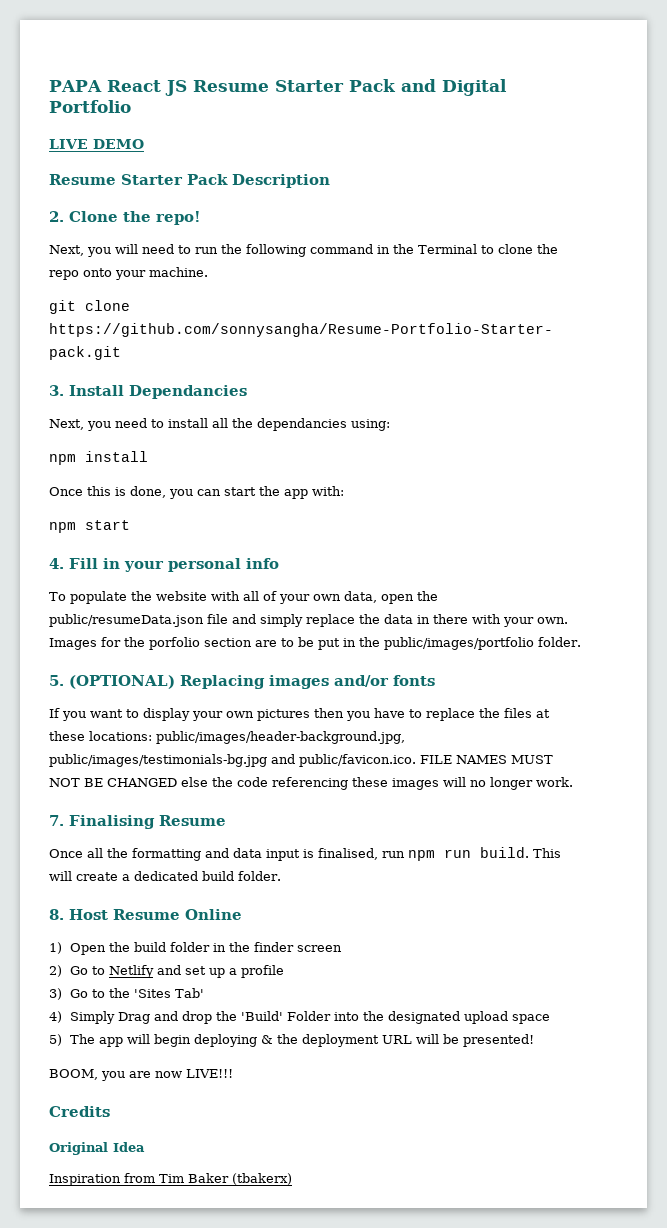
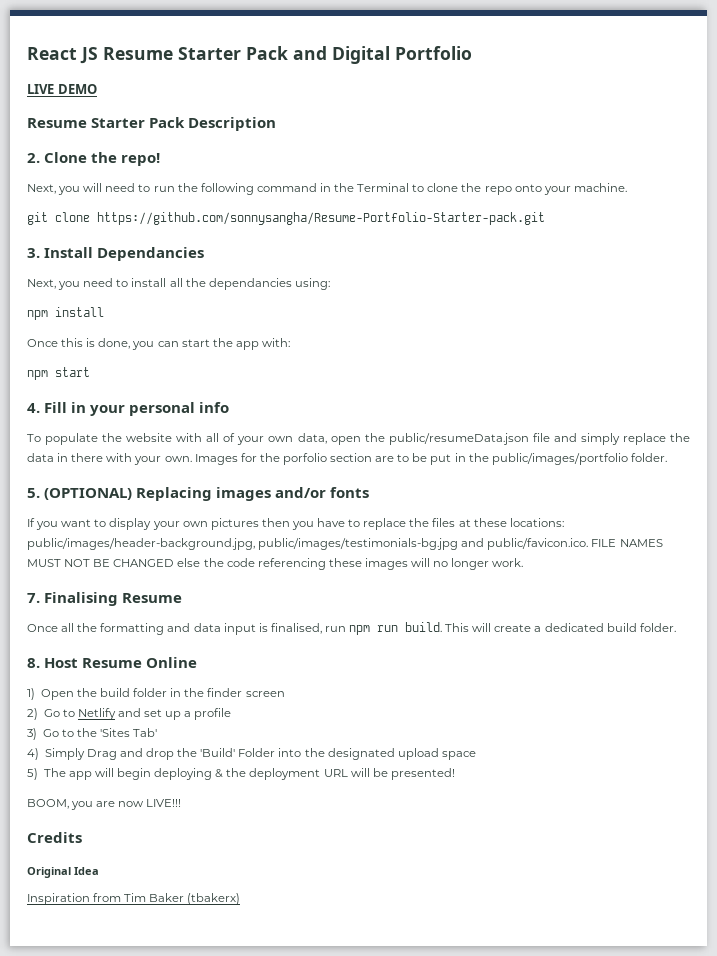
[49,80,102,92] PAPA -> (27, 53) none

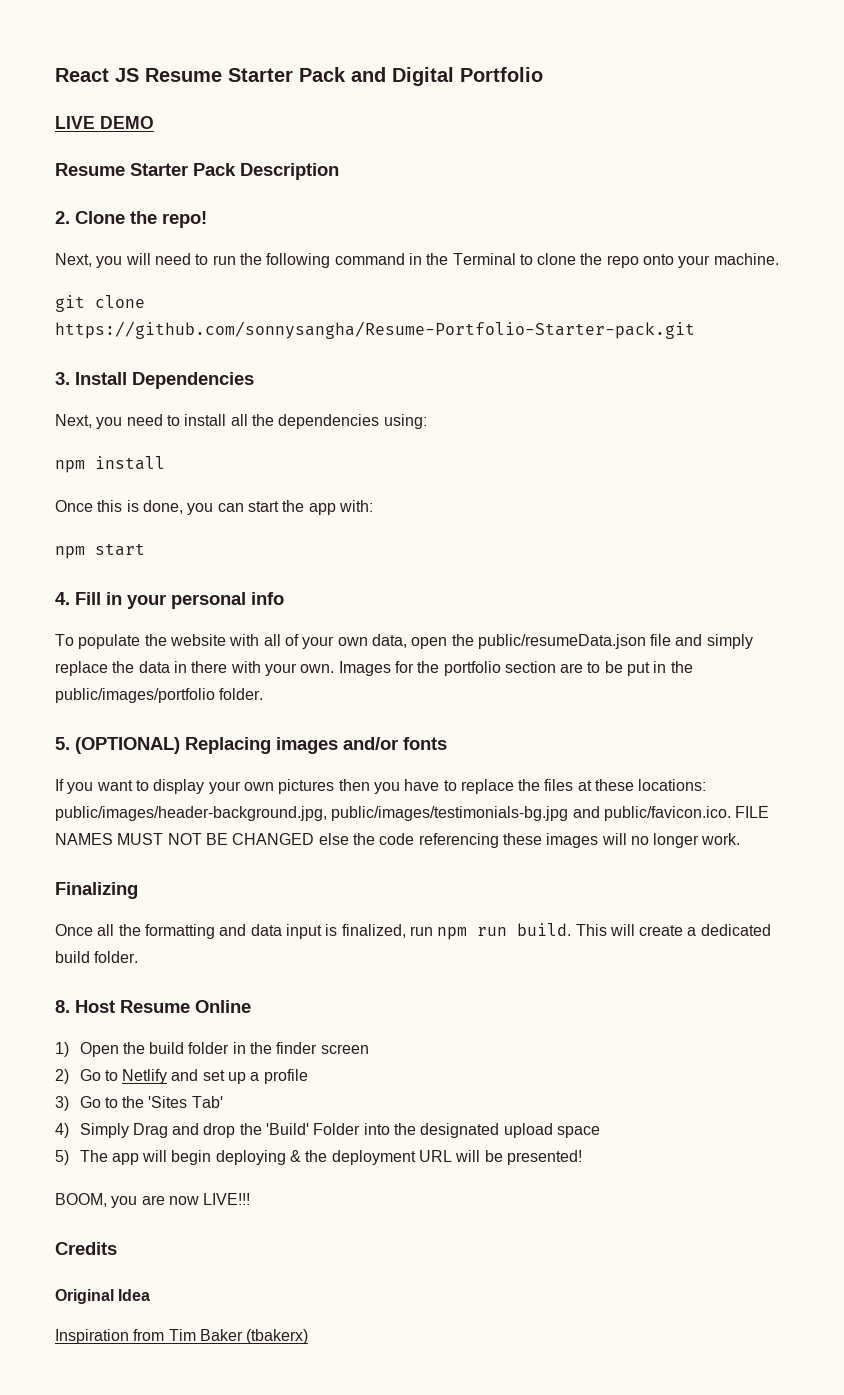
[97,247,205,261] Dependancies -> [132,372,254,389] Dependencies
[208,278,292,290] dependancies -> [278,414,380,429] dependencies
[282,453,327,465] porfolio -> [443,661,501,676] portfolio
[27,592,183,606] 7. Finalising Resume -> [55,882,138,899] Finalizing
[270,623,322,634] finalised, -> [341,924,406,938] finalized,

